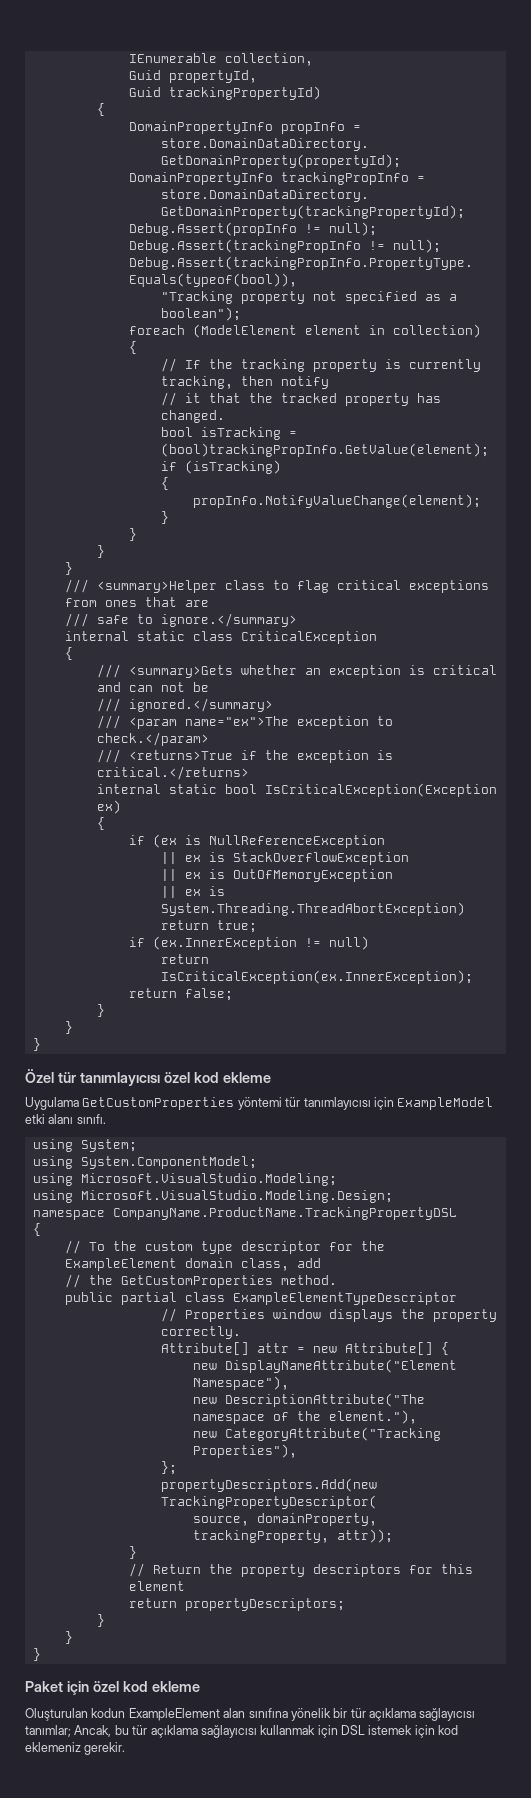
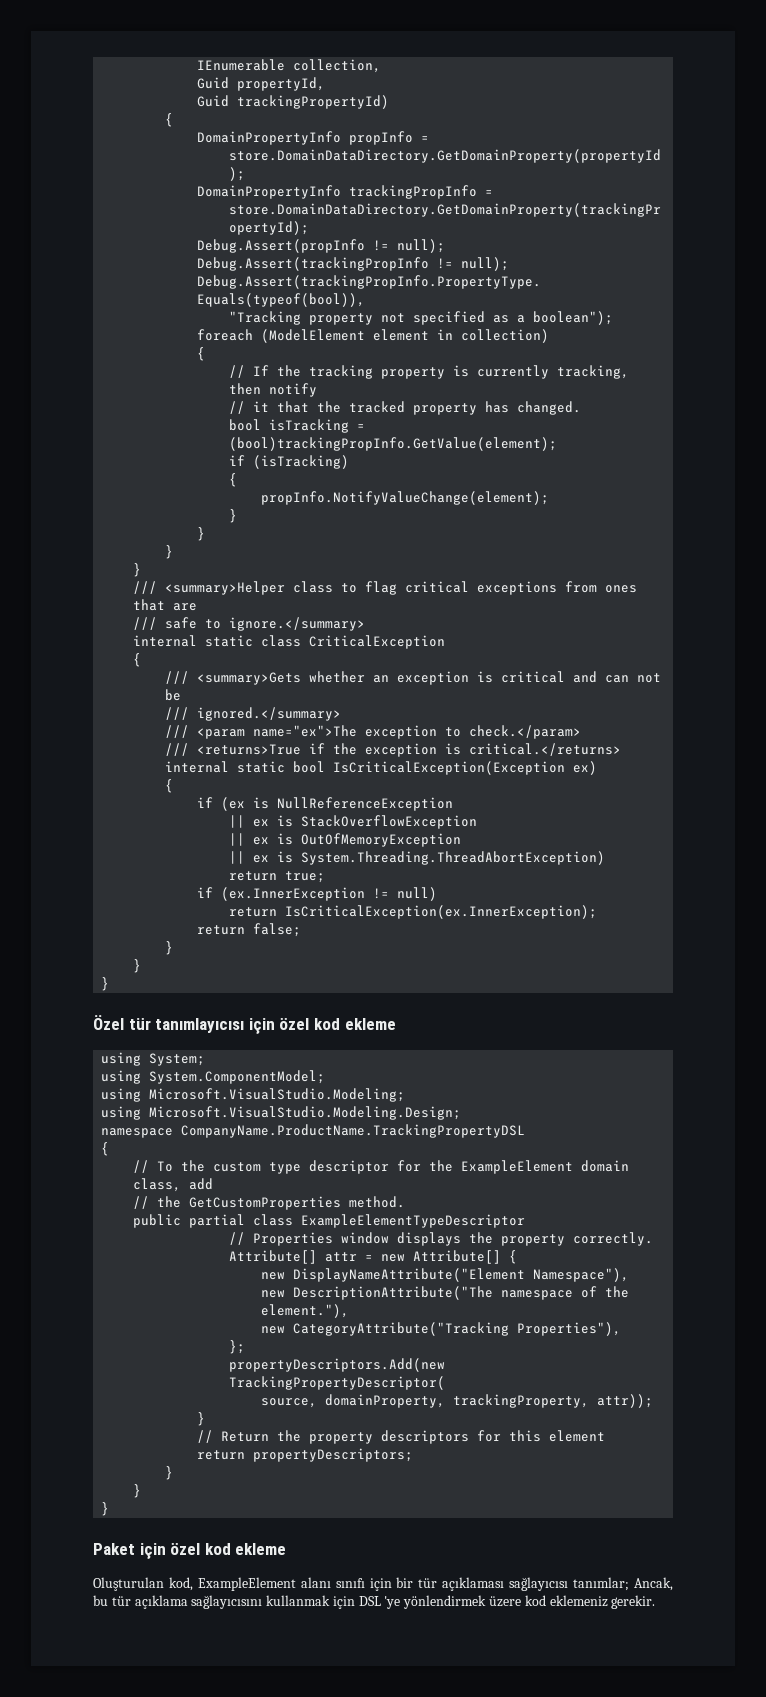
[163,1072,271,1083] [25,1097,494,1110] [25,1114,106,1124] özel kod ekleme // Uygulama GetCustomProperties yöntemi tür tanımlayıcısı için ExampleModel etki alanı sınıfı. -> [248,1018,396,1034] için özel kod ekleme
[91,1708,331,1721] kodun ExampleElement alan sınıfına yönelik -> [168,1577,392,1591] kod, ExampleElement alanı sınıfı için
[369,1708,416,1721] açıklama -> [442,1577,505,1591] açıklaması
[200,1725,257,1738] sağlayıcısı -> [191,1595,263,1609] sağlayıcısını
[368,1725,435,1738] istemek için -> [384,1595,522,1609] 'ye yönlendirmek üzere

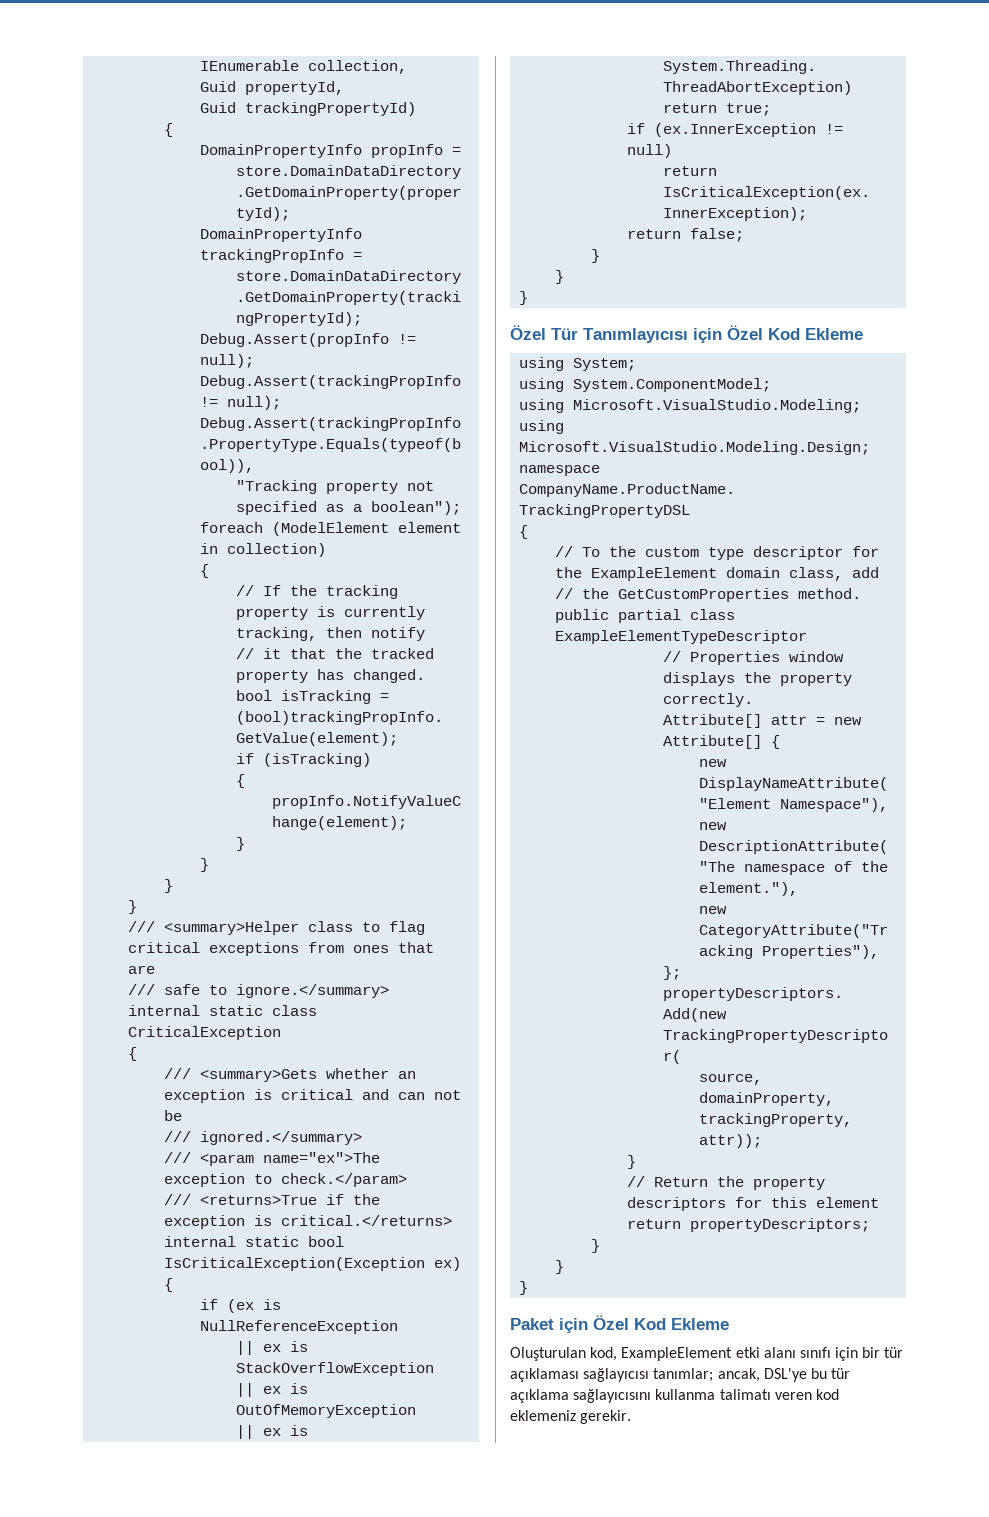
[128,1018,396,1034] tür tanımlayıcısı için özel kod ekleme -> [551,325,863,343] Tür Tanımlayıcısı için Özel Kod Ekleme
[170,1543,287,1555] özel kod ekleme -> [593,1315,729,1330] Özel Kod Ekleme
(296, 1584) none -> [735,1347,760,1358] etki
[633,1577,673,1591] Ancak, -> [717,1368,807,1382] ancak, DSL'ye
[266,1595,522,1609] kullanmak için DSL 'ye yönlendirmek üzere -> [655,1389,812,1400] kullanma talimatı veren

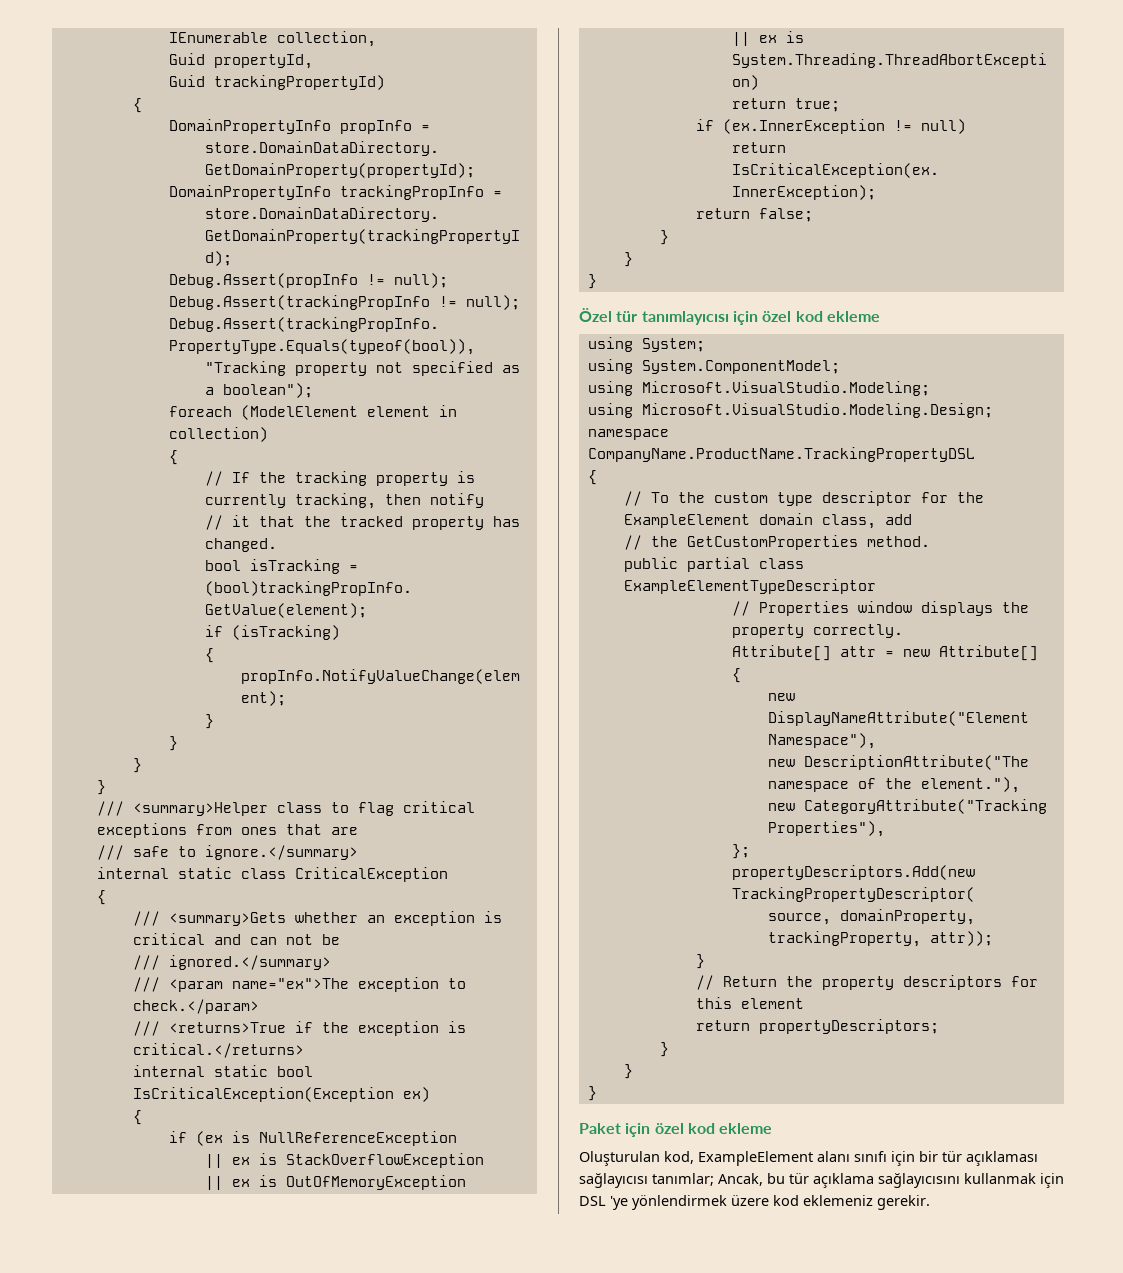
[551,325,863,343] Tür Tanımlayıcısı için Özel Kod Ekleme -> [616,311,880,325] tür tanımlayıcısı için özel kod ekleme
[593,1315,729,1330] Özel Kod Ekleme -> [654,1123,773,1134] özel kod ekleme
[735,1347,760,1358] etki -> (813, 1158) none
[717,1368,807,1382] ancak, DSL'ye -> [718,1173,763,1186] Ancak,
[655,1389,812,1400] kullanma talimatı veren -> [964,1173,1064,1188] [579,1195,769,1210] kullanmak için DSL 'ye yönlendirmek üzere

